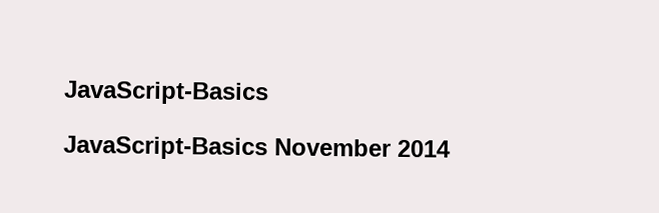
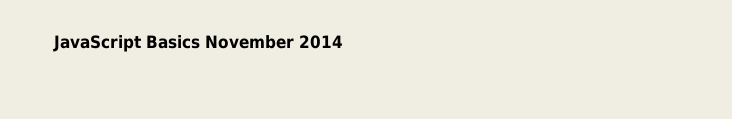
[64,80,269,106] [63,135,268,161] JavaScript-Basics // JavaScript-Basics -> [53,35,200,52] JavaScript Basics

